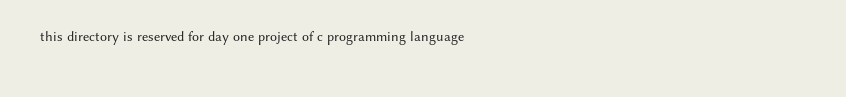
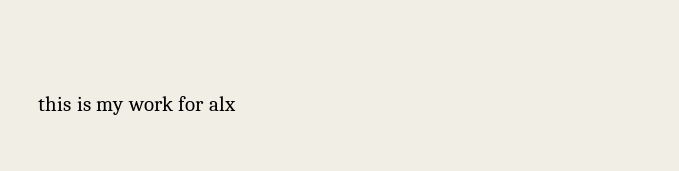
[67,31,464,45] directory is reserved for day one project of c programming language -> [76,96,236,115] is my work for alx

